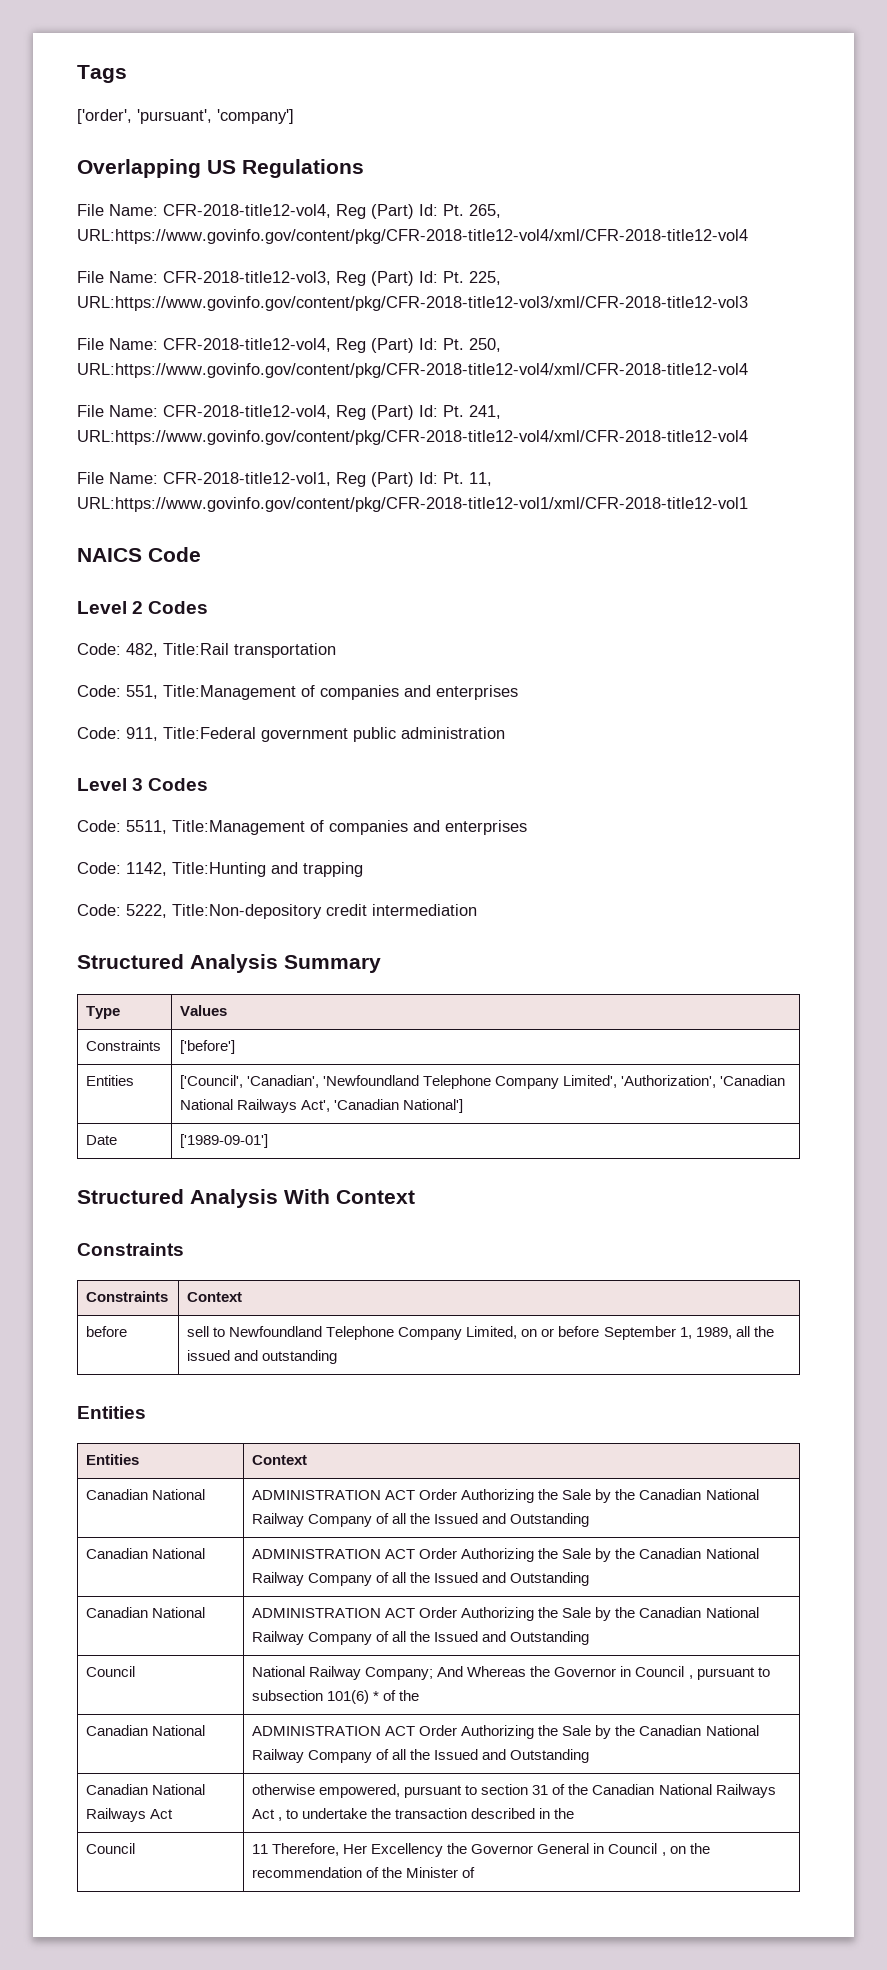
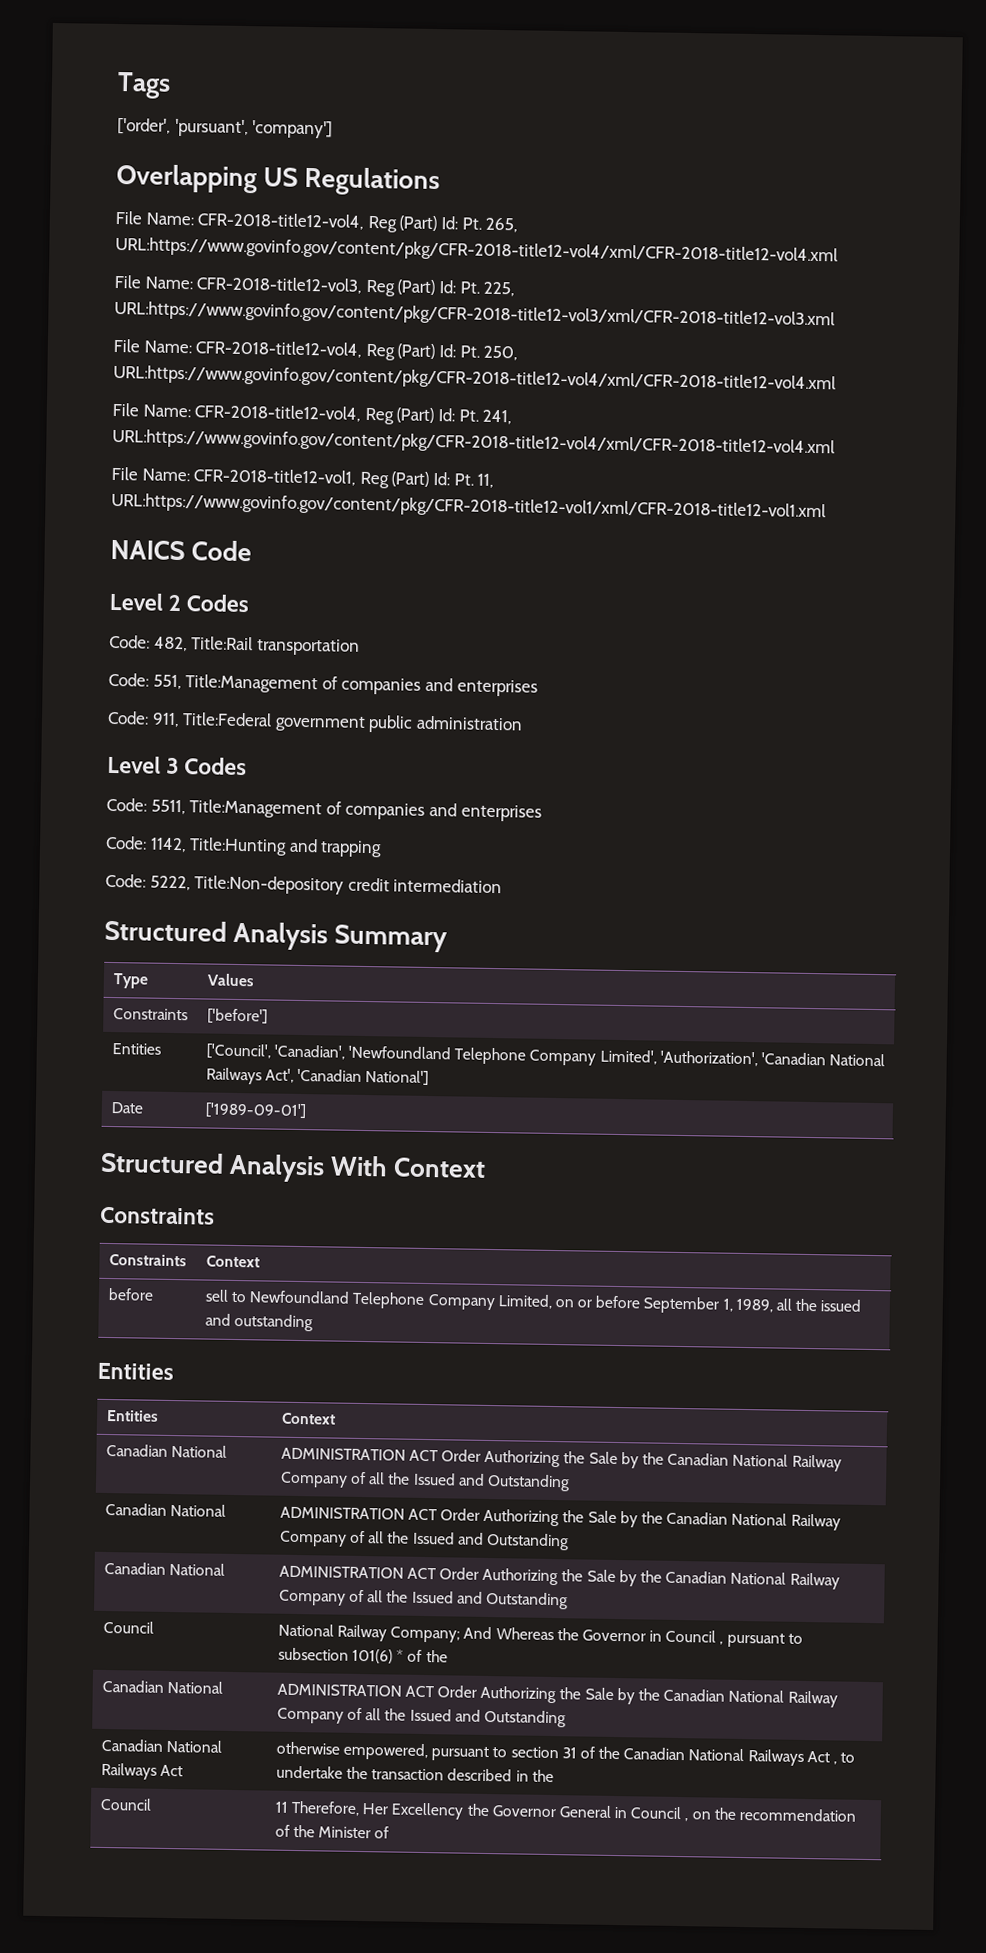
[77,229,748,244] URL:https://www.govinfo.gov/content/pkg/CFR-2018-title12-vol4/xml/CFR-2018-title12-vol4 -> [115,236,838,266] URL:https://www.govinfo.gov/content/pkg/CFR-2018-title12-vol4/xml/CFR-2018-title12-vol4.xml
[77,296,748,311] URL:https://www.govinfo.gov/content/pkg/CFR-2018-title12-vol3/xml/CFR-2018-title12-vol3 -> [114,300,835,330] URL:https://www.govinfo.gov/content/pkg/CFR-2018-title12-vol3/xml/CFR-2018-title12-vol3.xml
[77,363,748,378] URL:https://www.govinfo.gov/content/pkg/CFR-2018-title12-vol4/xml/CFR-2018-title12-vol4 -> [113,364,836,394] URL:https://www.govinfo.gov/content/pkg/CFR-2018-title12-vol4/xml/CFR-2018-title12-vol4.xml
[77,430,748,445] URL:https://www.govinfo.gov/content/pkg/CFR-2018-title12-vol4/xml/CFR-2018-title12-vol4 -> [112,428,835,458] URL:https://www.govinfo.gov/content/pkg/CFR-2018-title12-vol4/xml/CFR-2018-title12-vol4.xml
[77,497,748,512] URL:https://www.govinfo.gov/content/pkg/CFR-2018-title12-vol1/xml/CFR-2018-title12-vol1 -> [111,492,826,522] URL:https://www.govinfo.gov/content/pkg/CFR-2018-title12-vol1/xml/CFR-2018-title12-vol1.xml

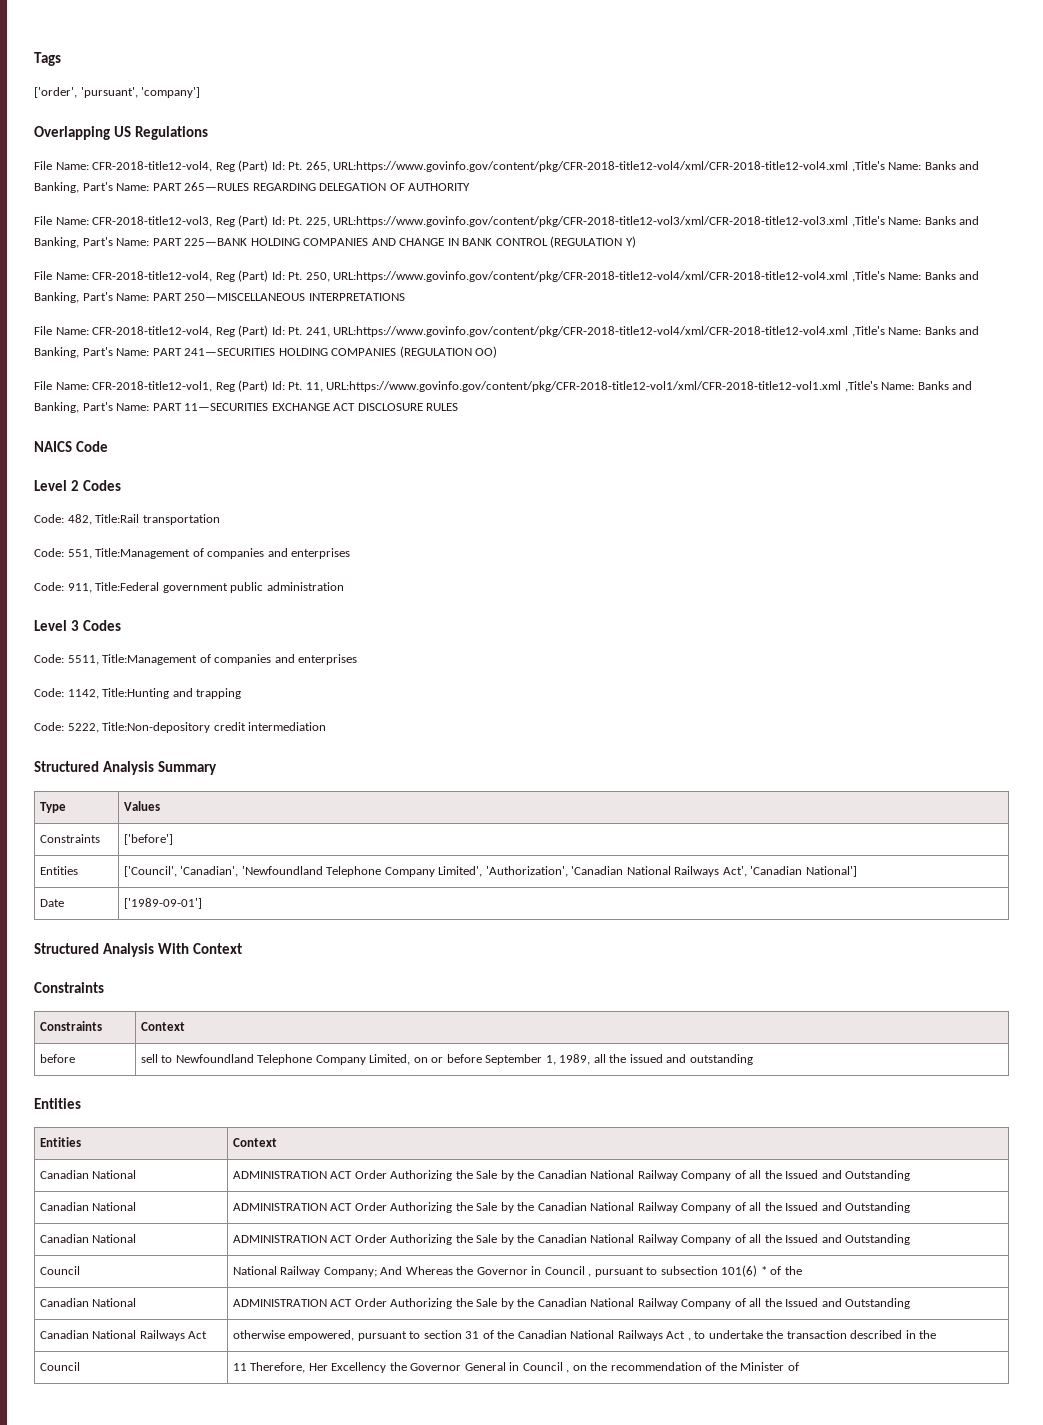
(838, 251) none -> [851,161,980,172] [34,182,471,193] ,Title's Name: Banks and Banking, Part's Name: PART 265—RULES REGARDING DELEGATION OF AUTHORITY
(835, 315) none -> [851,216,980,227] [34,236,636,248] ,Title's Name: Banks and Banking, Part's Name: PART 225—BANK HOLDING COMPANIES AND CHANGE IN BANK CONTROL (REGULATION Y)
(836, 379) none -> [851,271,980,282] [34,292,405,303] ,Title's Name: Banks and Banking, Part's Name: PART 250—MISCELLANEOUS INTERPRETATIONS
(835, 443) none -> [851,326,980,337] [34,346,498,358] ,Title's Name: Banks and Banking, Part's Name: PART 241—SECURITIES HOLDING COMPANIES (REGULATION OO)
(826, 507) none -> [844,381,973,392] [34,402,459,413] ,Title's Name: Banks and Banking, Part's Name: PART 11—SECURITIES EXCHANGE ACT DISCLOSURE RULES

